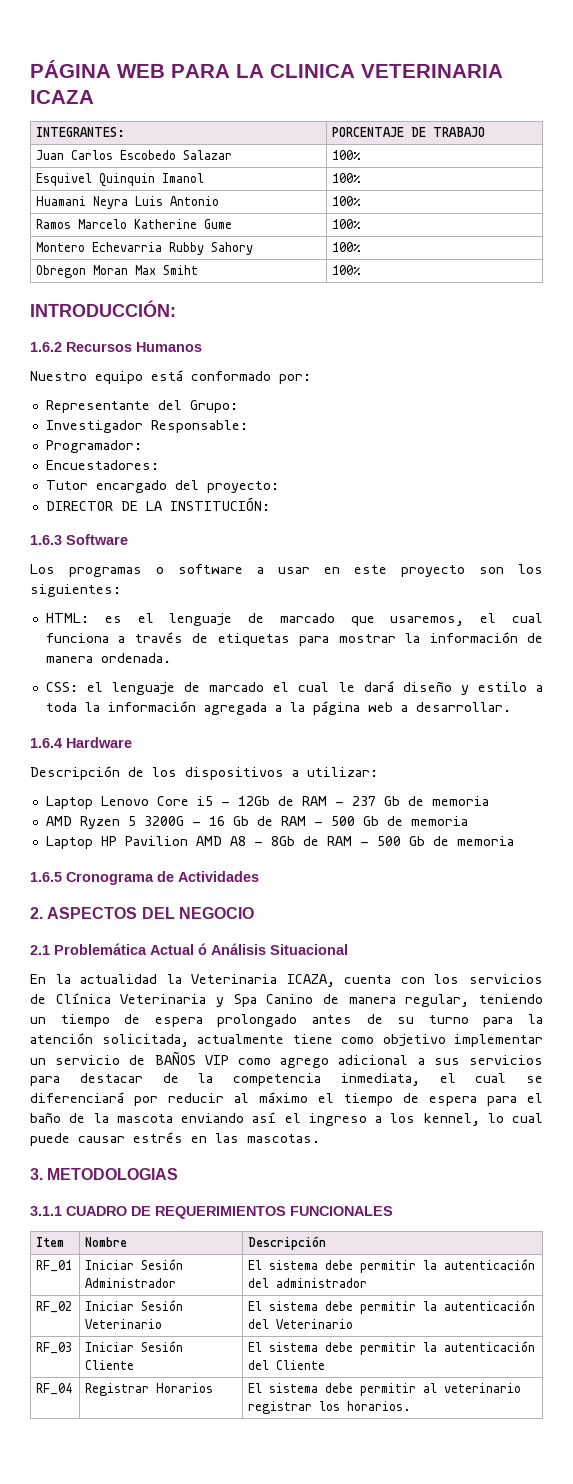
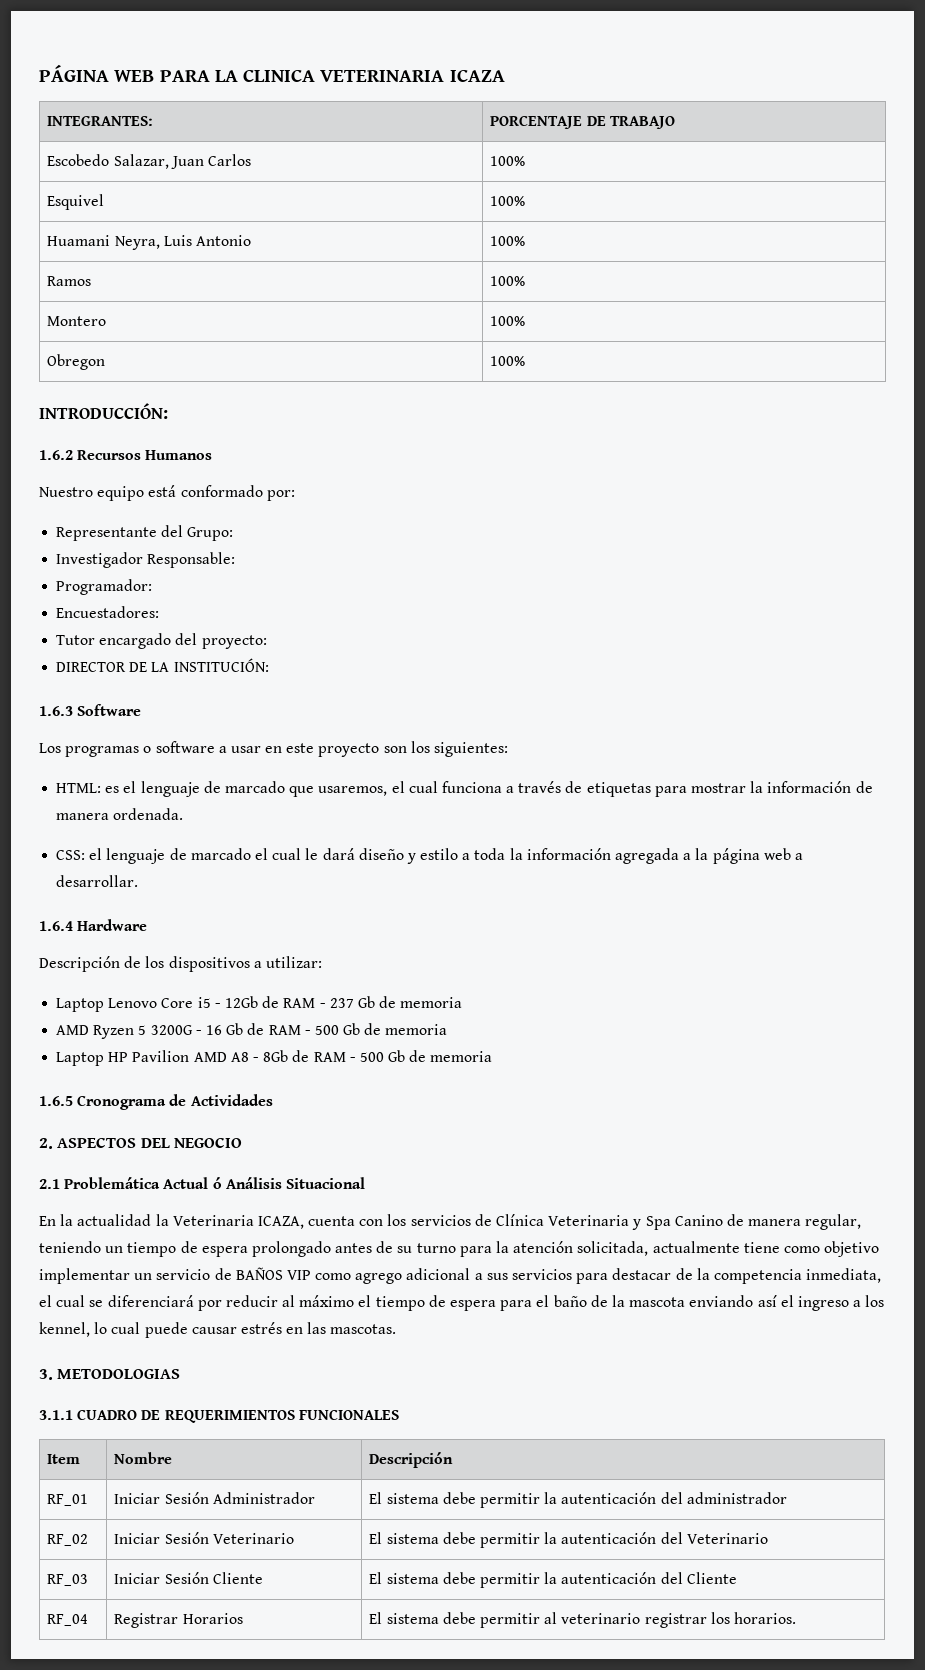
(486, 132) none -> [47,154,169,169] Escobedo Salazar,
[120,150,233,160] Escobedo Salazar -> (251, 160) none
[99,173,205,187] Quinquin Imanol -> (105, 202) none
[93,196,129,209] Neyra -> [114,236,160,250] Neyra,
[78,219,233,229] Marcelo Katherine Gume -> (92, 281) none
[92,242,254,255] Echevarria Rubby Sahory -> (107, 321) none
[93,265,199,275] Moran Max Smiht -> (106, 362) none

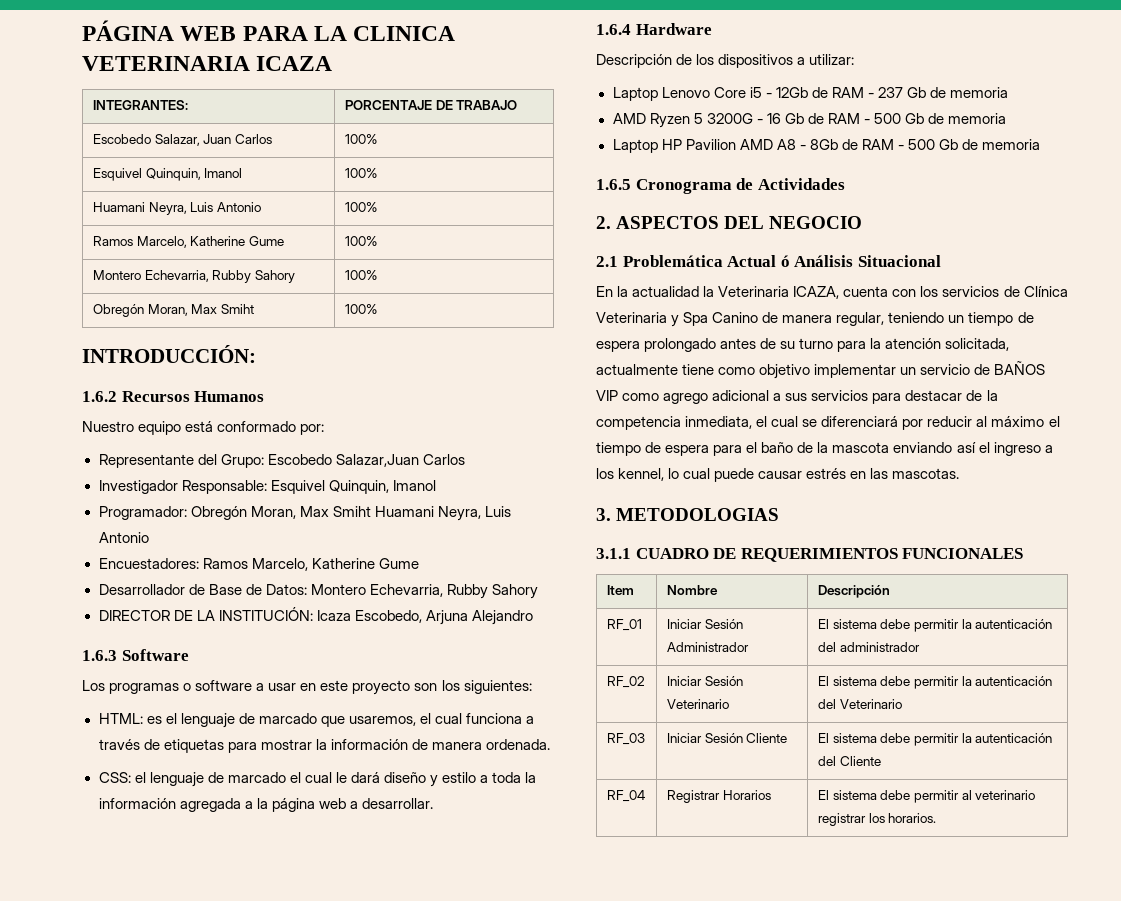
(105, 202) none -> [145,168,243,181] Quinquin, Imanol
(92, 281) none -> [136,236,284,248] Marcelo, Katherine Gume
[490,316,526,326] [47,354,106,370] | 100% // Obregon -> [144,270,295,283] [344,270,377,280] [92,304,254,317] Echevarria, Rubby Sahory | 100% // Obregón Moran, Max Smiht
(234, 534) none -> [267,454,465,467] Escobedo Salazar,Juan Carlos
[56,579,153,595] [56,606,160,618] [56,633,267,649] // Programador: // Encuestadores: // Tutor encargado del proyecto: -> [270,480,436,494] [98,506,511,521] [98,532,149,543] [98,558,419,571] [98,584,538,599] Esquivel Quinquin, Imanol // Programador: Obregón Moran, Max Smiht Huamani Neyra, Luis Antonio // Encuestadores: Ramos Marcelo, Katherine Gume // Desarrollador de Base de Datos: Montero Echevarria, Rubby Sahory
(269, 665) none -> [316,610,533,625] Icaza Escobedo, Arjuna Alejandro

